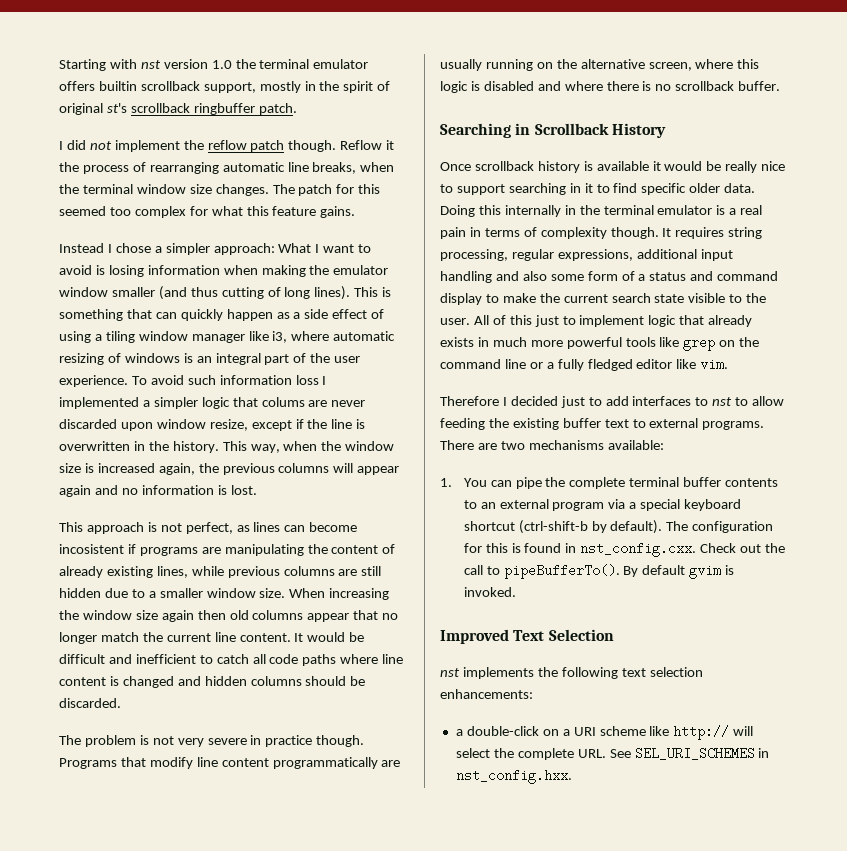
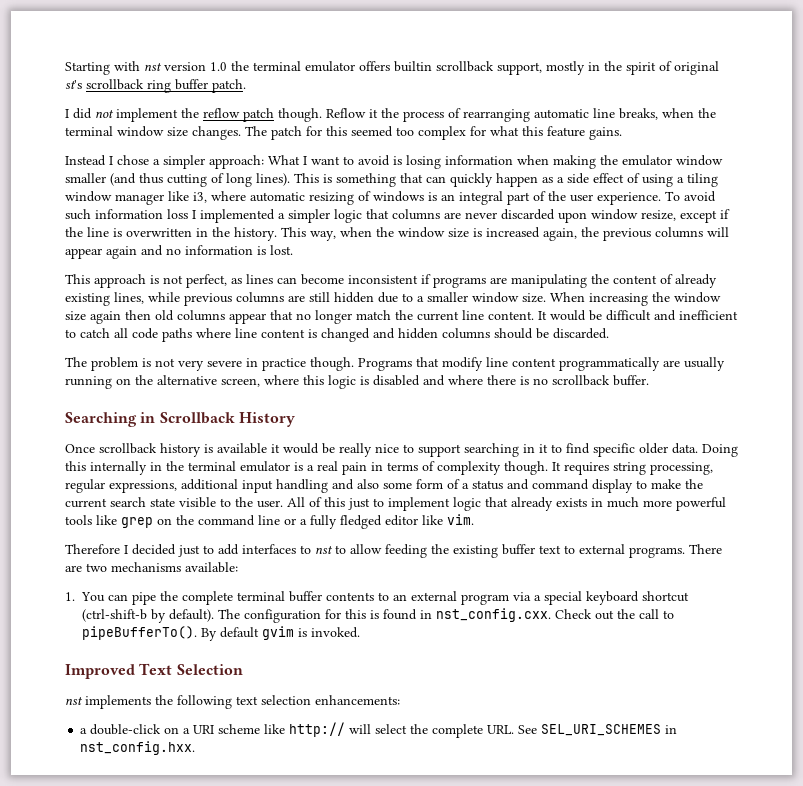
[193,103,255,115] ringbuffer -> [147,79,208,93] ring buffer
[261,397,305,407] colums -> [392,209,440,220] columns
[59,544,124,554] incosistent -> [348,275,418,284] inconsistent

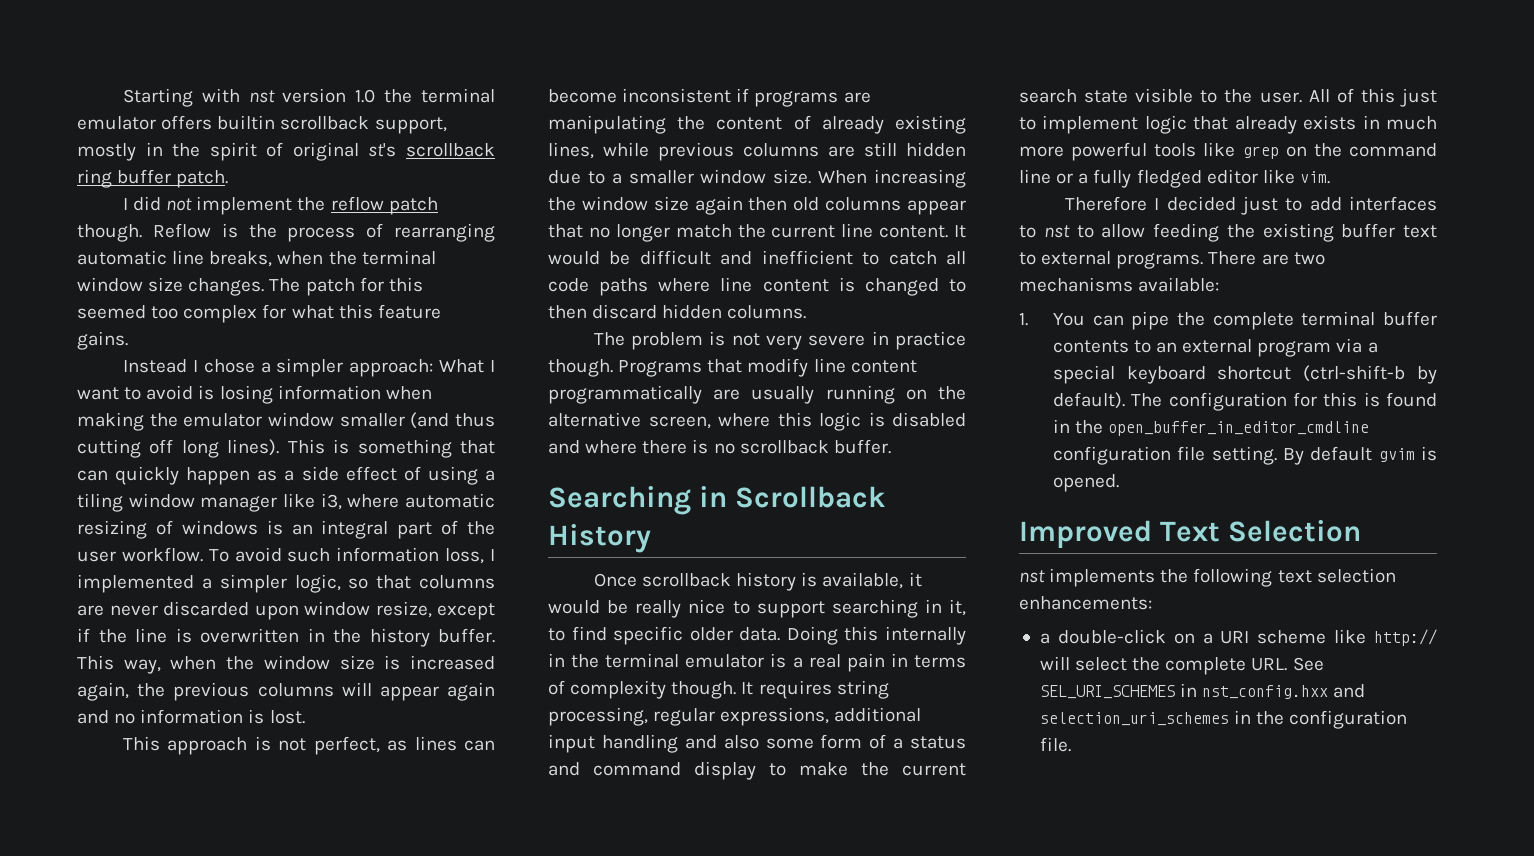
[369,109,378,118] it -> [221,223,238,238] is
[211,173,224,183] of -> [149,439,174,454] off
[597,192,661,205] experience. -> [121,547,203,562] workflow.
[167,209,188,219] loss -> [445,548,485,564] loss,
[334,209,362,223] logic -> [294,574,369,593] logic, so
[234,227,277,241] history. -> [369,628,495,647] history buffer.
[373,328,609,339] and hidden columns should be discarded. -> [948,279,966,292] [548,304,807,319] to then discard hidden columns.
[217,443,267,454] available -> [822,572,904,589] available,
[539,444,548,453] it -> [949,599,966,616] it,
[436,608,674,622] [82,626,197,640] nst_config.cxx. Check out the call to pipeBufferTo(). -> [1074,420,1370,436] [1052,446,1277,465] the open_buffer_in_editor_cmdline configuration file setting.
[311,627,360,638] invoked. -> [1052,474,1119,492] opened.
[80,741,196,755] nst_config.hxx. -> [1202,684,1366,699] [1039,710,1408,729] [1039,737,1071,752] nst_config.hxx and selection_uri_schemes in the configuration file.

